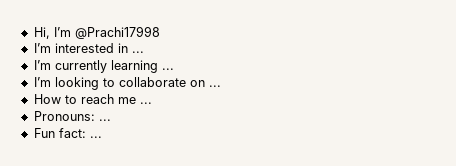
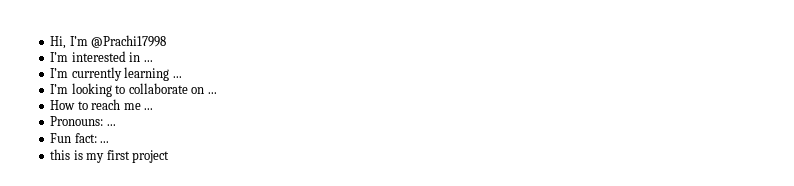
(102, 137) none -> [50,149,170,163] // this is my first project

